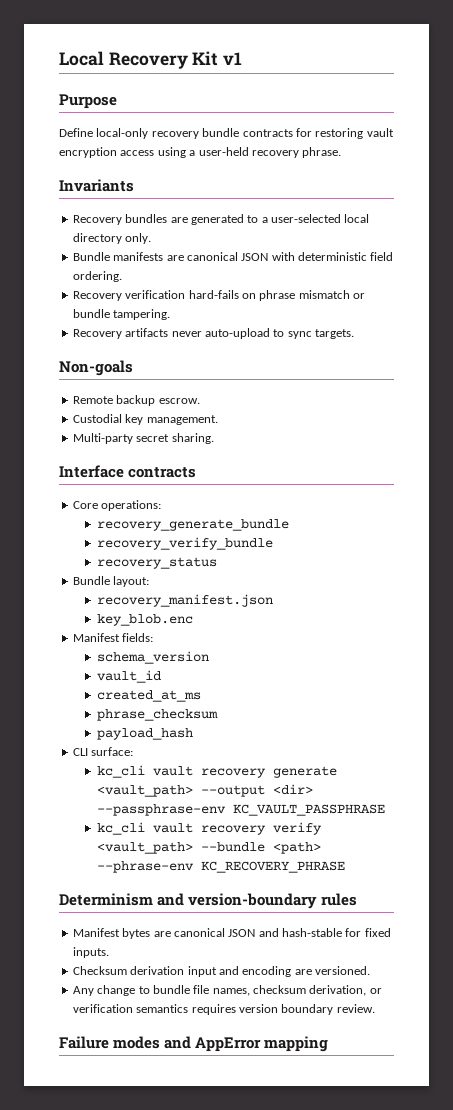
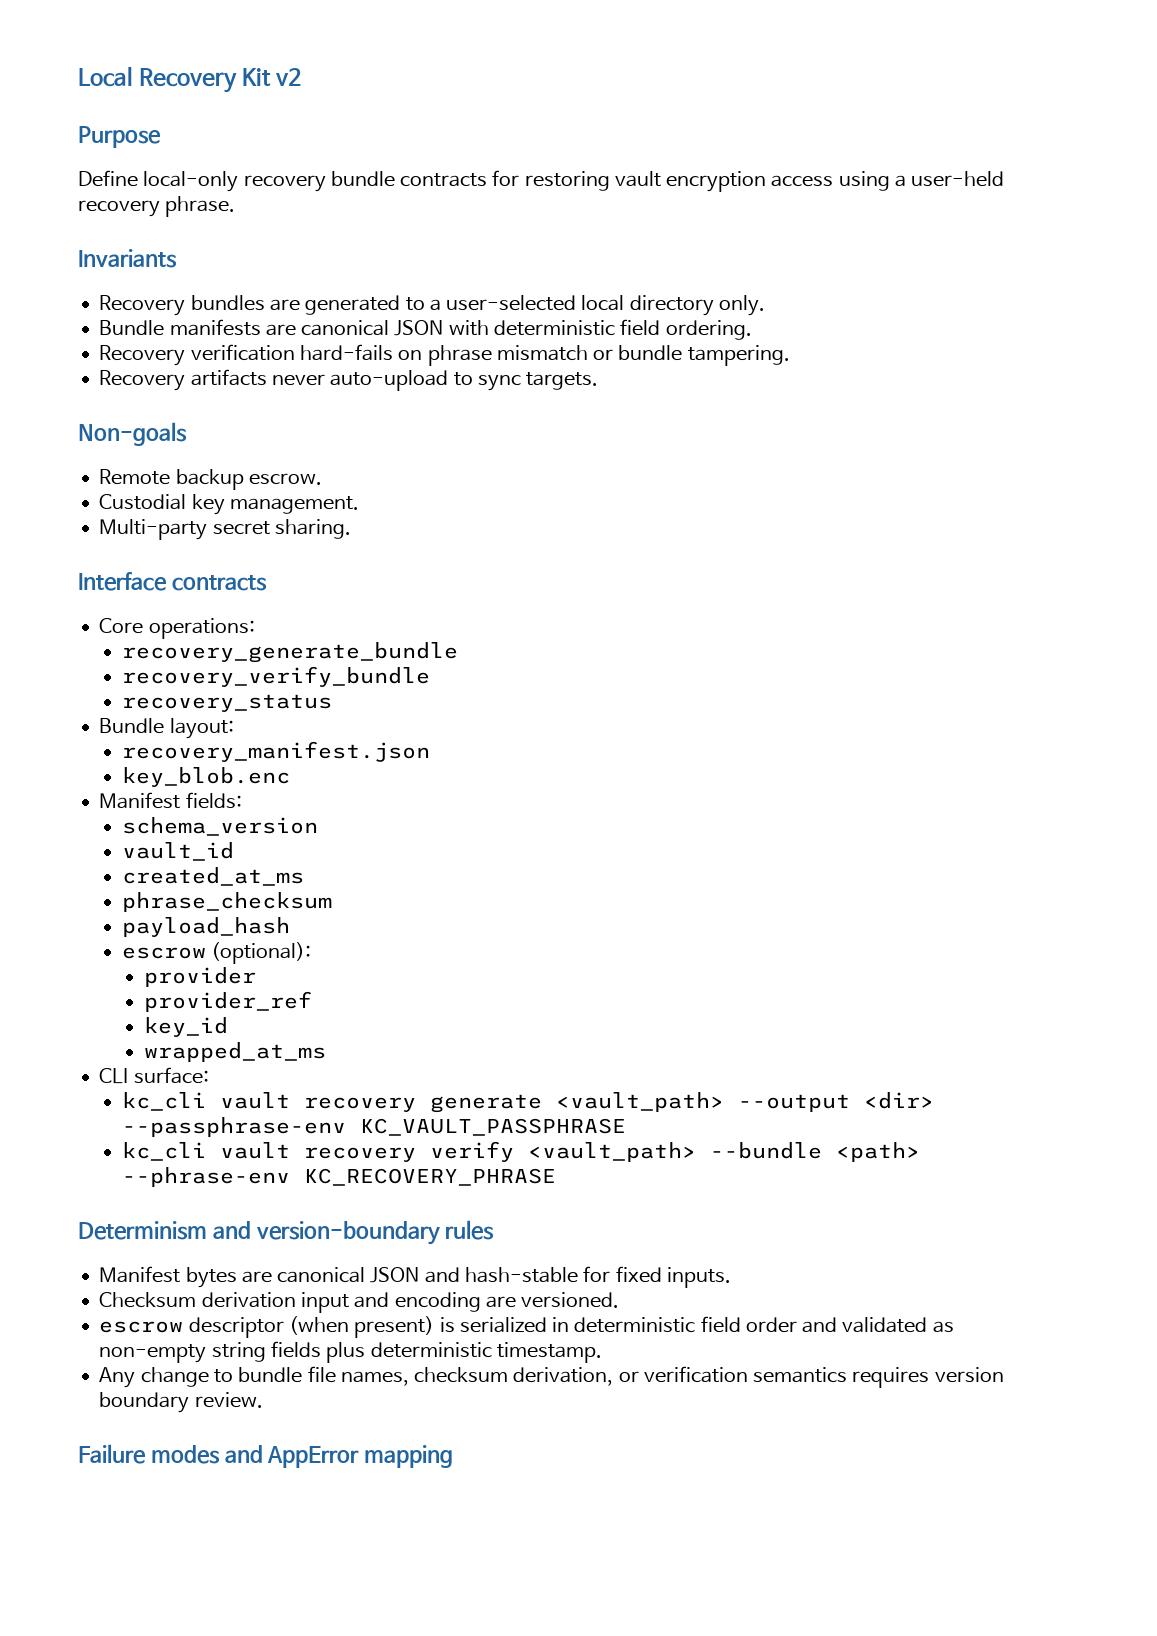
[223,52,243,65] v1 -> [275,68,302,86] v2
(193, 734) none -> [121,942,311,964] [143,967,256,987] [143,991,312,1012] [143,1017,228,1037] [143,1042,326,1062] // escrow (optional): // provider // provider_ref // key_id // wrapped_at_ms
(370, 970) none -> [99,1316,954,1338] [99,1341,602,1363] // escrow descriptor (when present) is serialized in deterministic field order and validated as non-empty string fields plus deterministic timestamp.

